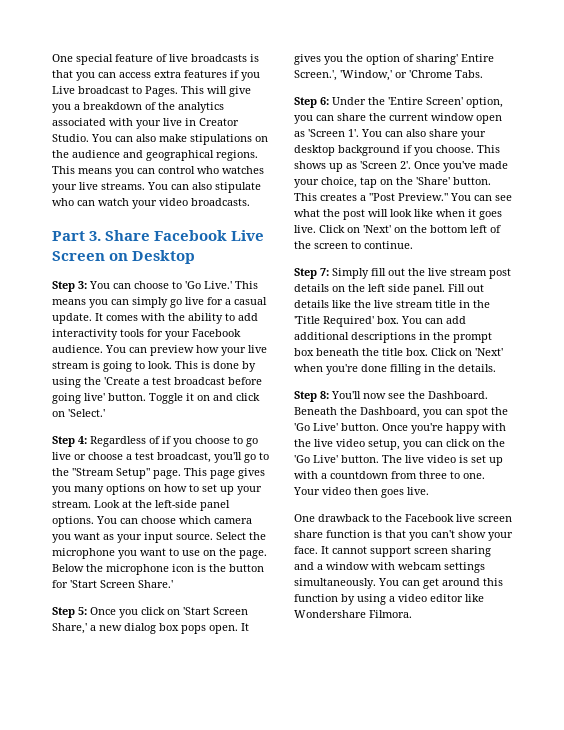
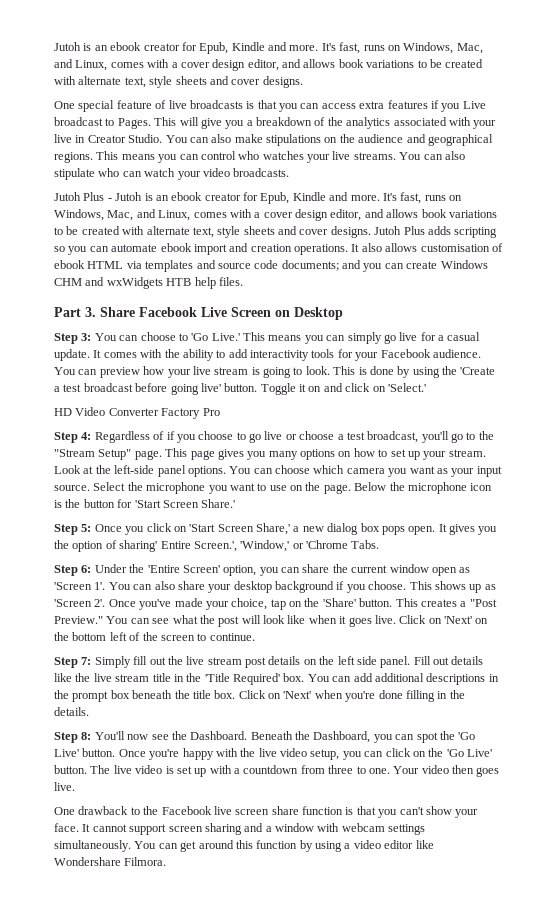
(52, 58) none -> [54,42,483,54] [54,59,484,71] [54,76,303,88] Jutoh is an ebook creator for Epub, Kindle and more. It's fast, runs on Windows, Mac, and Linux, comes with a cover design editor, and allows book variations to be created with alternate text, style sheets and cover designs. //
(250, 202) none -> [54,192,462,204] [54,209,497,221] [54,226,498,238] [54,243,503,255] [54,260,488,272] [54,277,243,289] // Jutoh Plus - Jutoh is an ebook creator for Epub, Kindle and more. It's fast, runs on Windows, Mac, and Linux, comes with a cover design editor, and allows book variations to be created with alternate text, style sheets and cover designs. Jutoh Plus adds scripting so you can automate ebook import and creation operations. It also allows customisation of ebook HTML via templates and source code documents; and you can create Windows CHM and wxWidgets HTB help files.
(105, 413) none -> [54,407,220,419] // HD Video Converter Factory Pro

